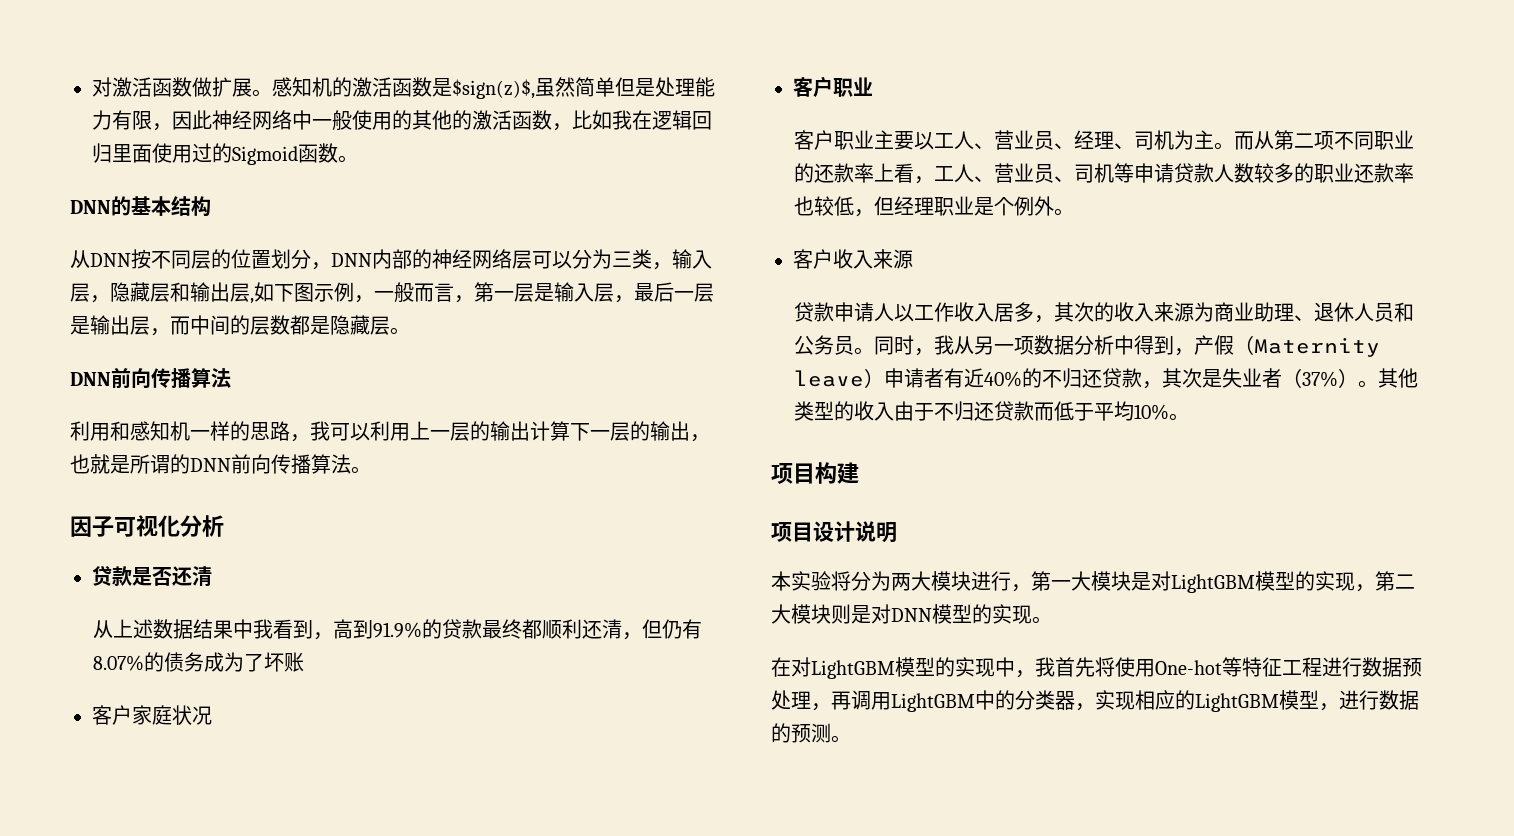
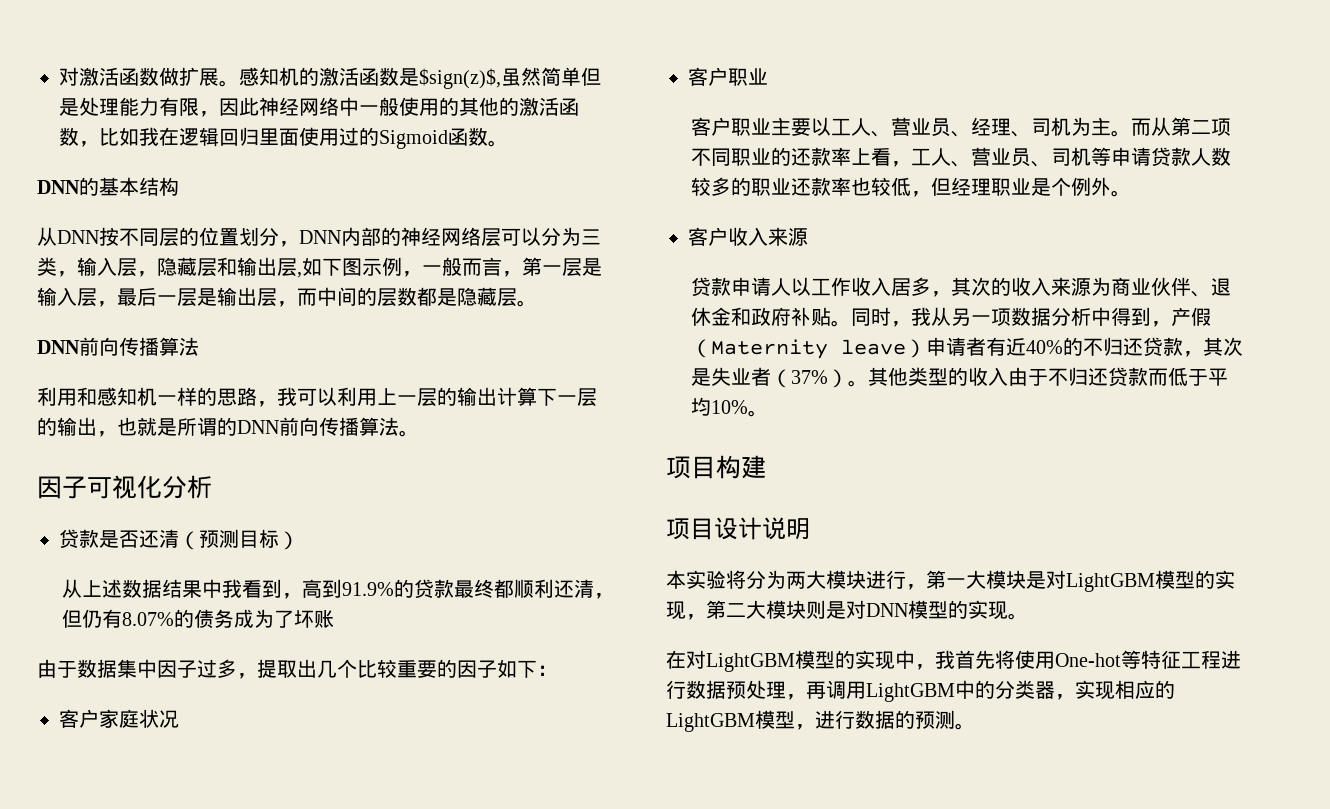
(212, 576) none -> [179,529,299,550] （预测目标）
(304, 662) none -> [37,659,557,679] // 由于数据集中因子过多，提取出几个比较重要的因子如下：
[1253,302,1414,322] [793,335,854,355] 助理、退休人员和公务员 -> [1150,277,1231,297] [690,307,831,326] 伙伴、退休金和政府补贴

